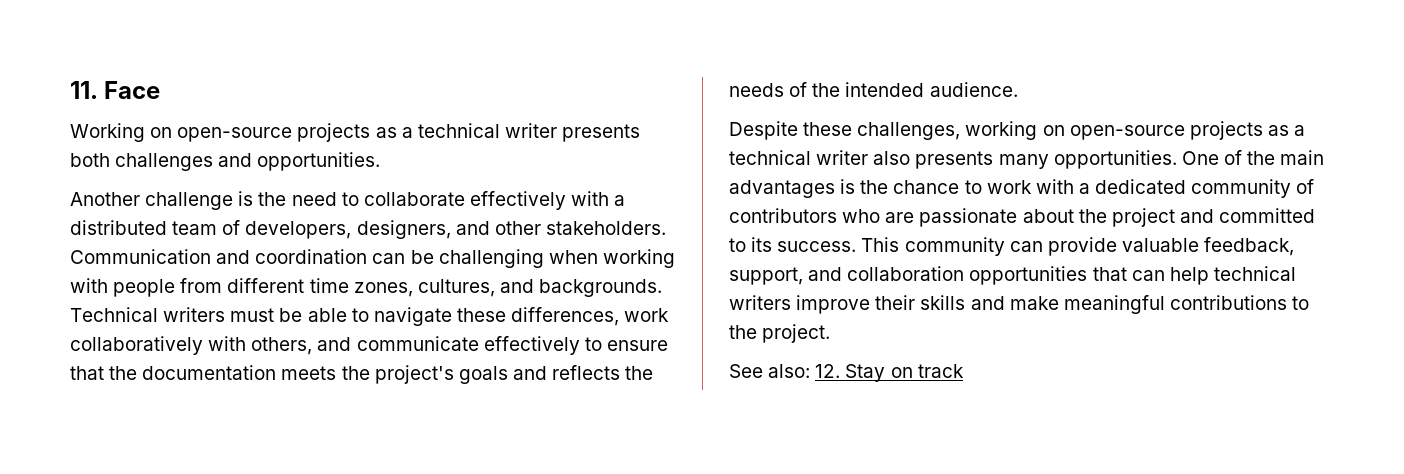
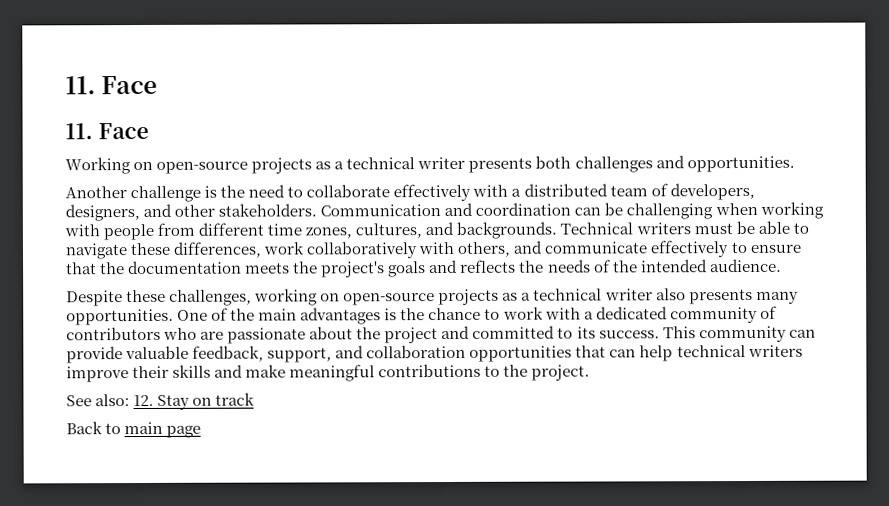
[70,81,161,99] 11. Face -> [65,75,158,95] [65,122,149,140] 11. Face // 11. Face
(964, 371) none -> [66,421,202,438] // Back to main page

